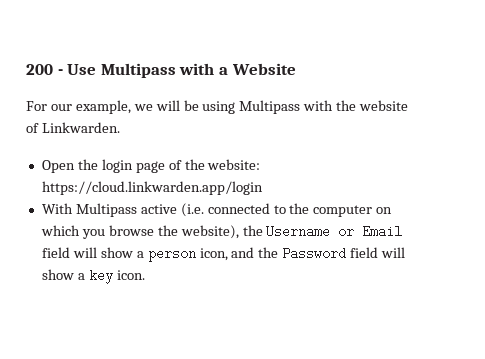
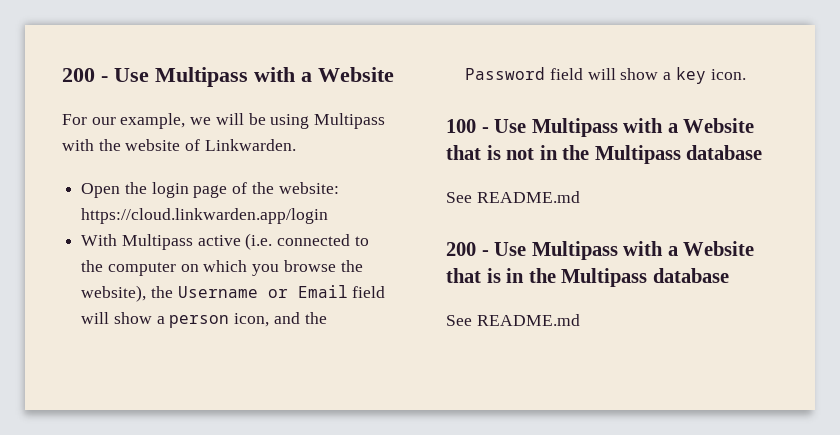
(145, 275) none -> [446,118,755,137] [446,145,763,164] [446,191,580,203] [446,241,755,260] [446,268,729,287] [446,314,580,326] // 100 - Use Multipass with a Website that is not in the Multipass database // See README.md // 200 - Use Multipass with a Website that is in the Multipass database // See README.md

